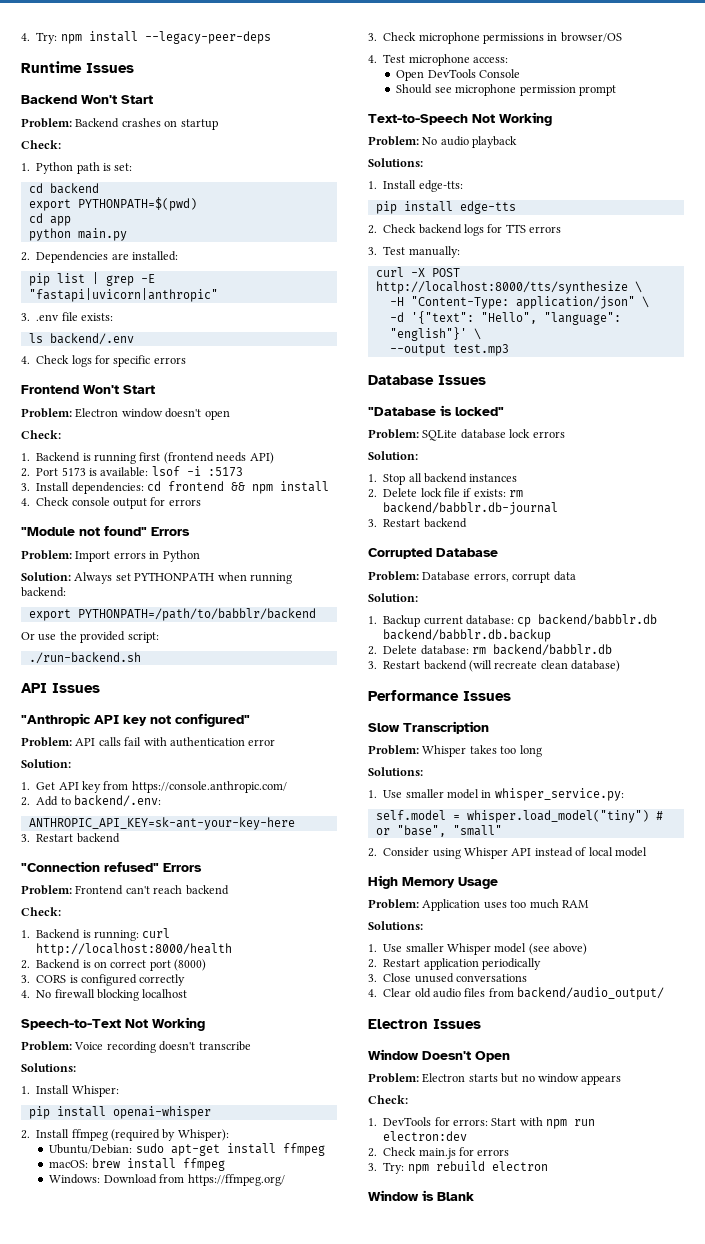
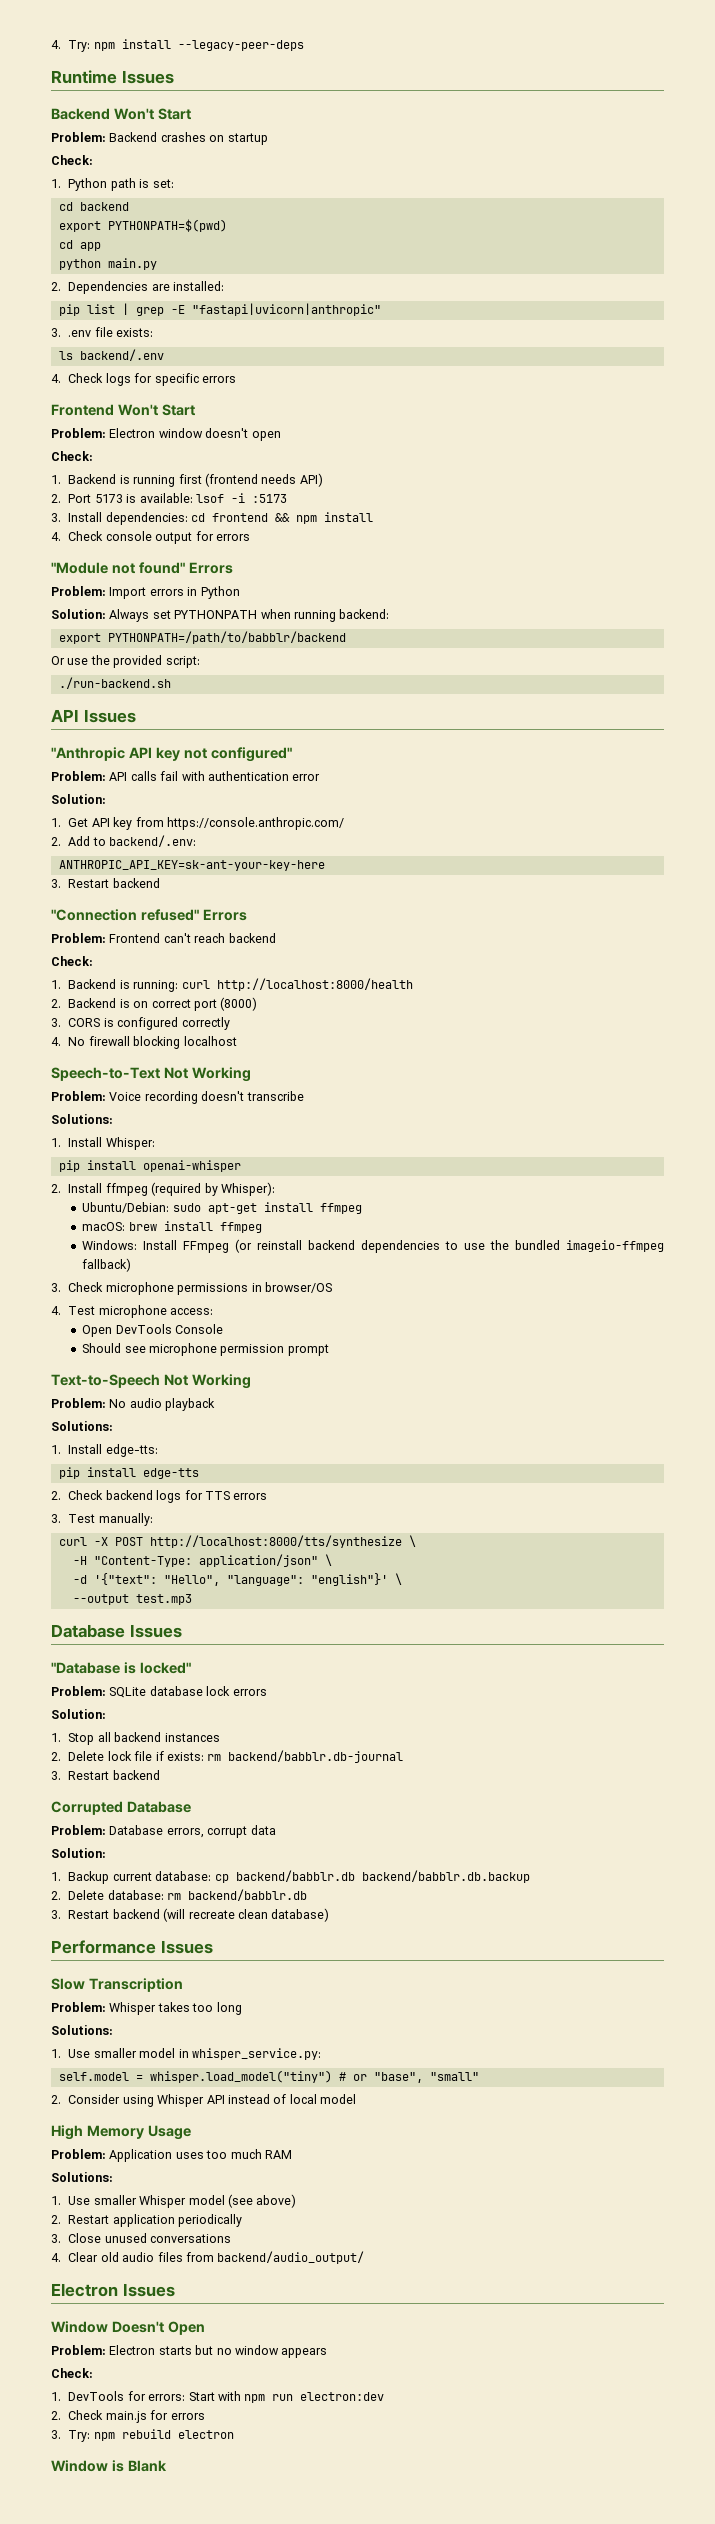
[103,1174,285,1186] Download from https://ffmpeg.org/ -> [143,1239,665,1253] [82,1258,132,1272] Install FFmpeg (or reinstall backend dependencies to use the bundled imageio-ffmpeg fallback)

